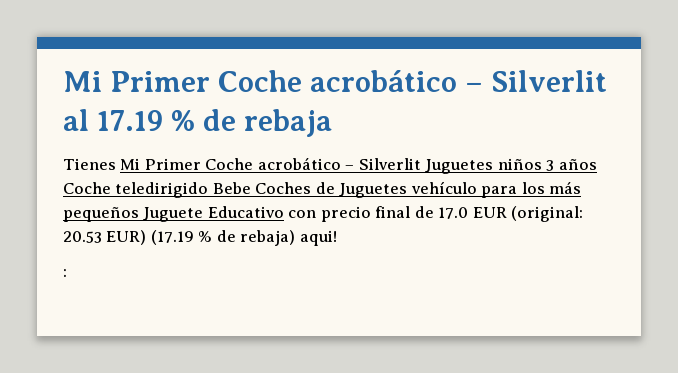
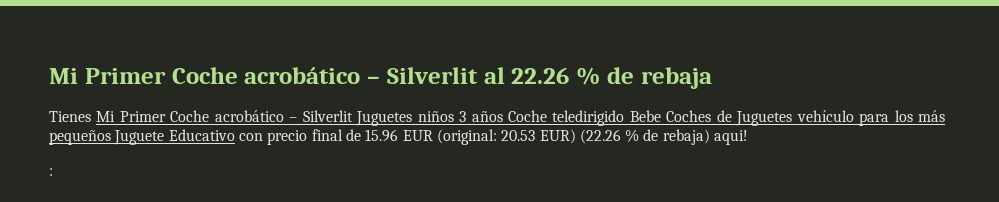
[97,110,164,131] 17.19 -> [511,67,570,84] 22.26
[438,207,469,219] 17.0 -> [365,129,399,142] 15.96
[150,230,194,245] (17.19 -> [579,129,621,144] (22.26

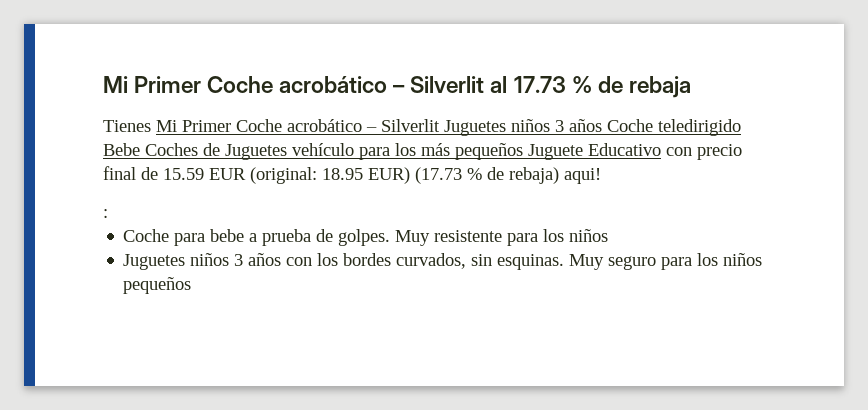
[511,67,570,84] 22.26 -> [513,76,566,93] 17.73
[365,129,399,142] 15.96 -> [163,168,204,180] 15.59
[501,129,621,144] 20.53 EUR) (22.26 -> [322,167,462,184] 18.95 EUR) (17.73
(53, 172) none -> [123,229,609,246] [123,253,763,270] [123,277,192,294] // Coche para bebe a prueba de golpes. Muy resistente para los niños // Juguetes niños 3 años con los bordes curvados, sin esquinas. Muy seguro para los niños pequeños

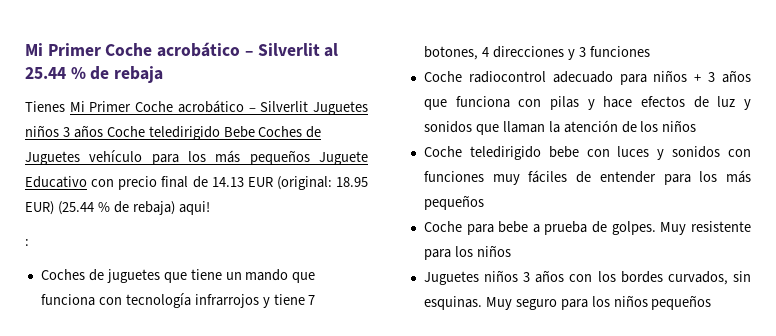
[513,76,566,93] 17.73 -> [25,67,66,79] 25.44
[163,168,204,180] 15.59 -> [211,177,244,187] 14.13
[415,167,462,184] (17.73 -> [57,201,94,215] (25.44
(108, 213) none -> [40,269,316,283] [40,293,316,308] [423,46,650,60] [423,70,751,85] [423,96,751,110] [423,120,697,135] [423,146,751,160] [423,170,752,185] [423,195,484,210] // Coches de juguetes que tiene un mando que funciona con tecnología infrarrojos y tiene 7 botones, 4 direcciones y 3 funciones // Coche radiocontrol adecuado para niños + 3 años que funciona con pilas y hace efectos de luz y sonidos que llaman la atención de los niños // Coche teledirigido bebe con luces y sonidos con funciones muy fáciles de entender para los más pequeños

